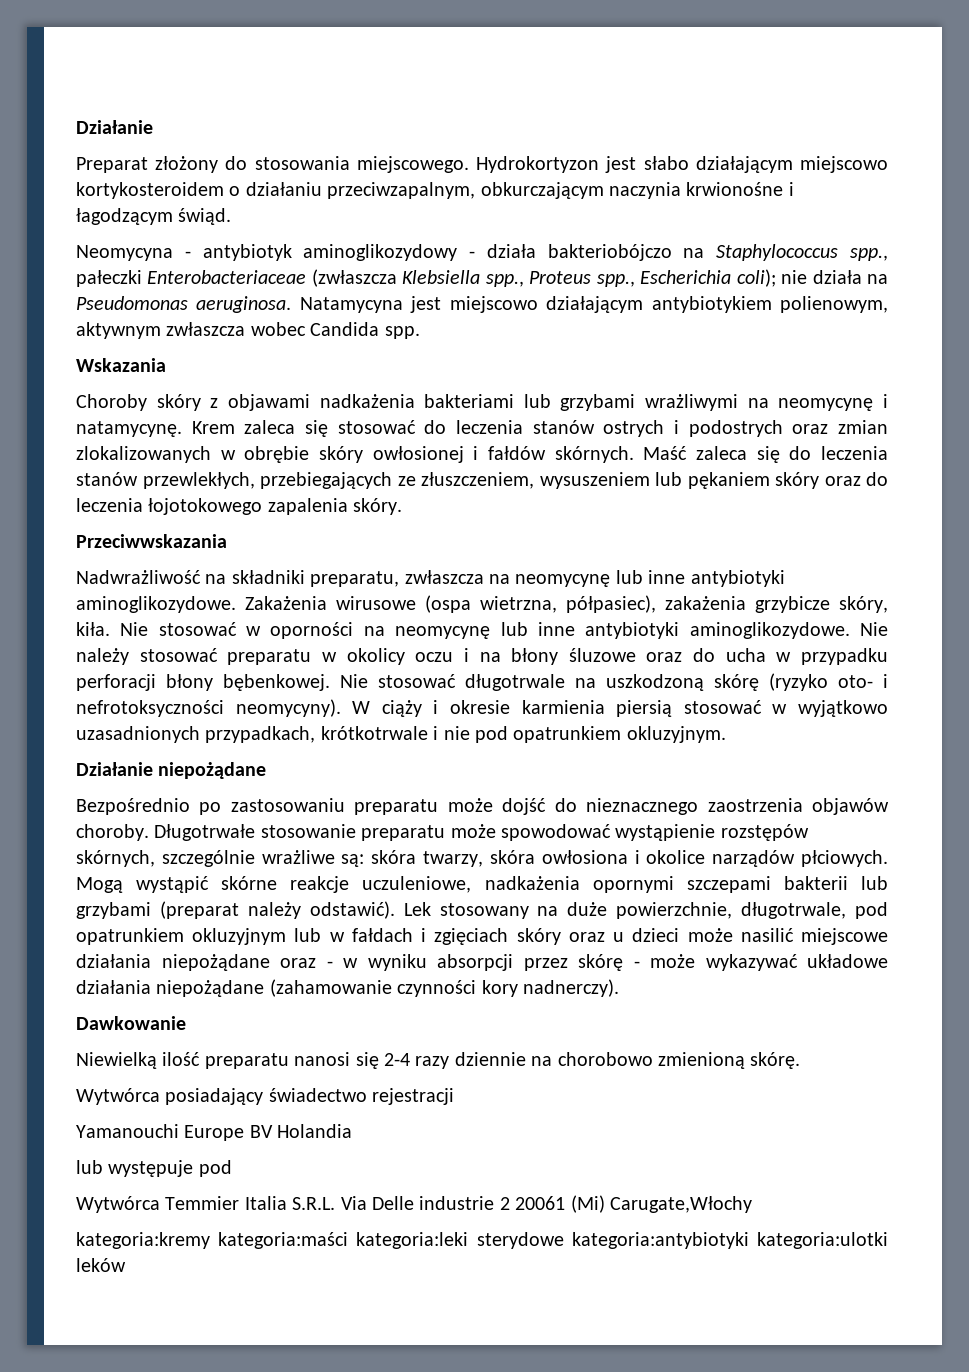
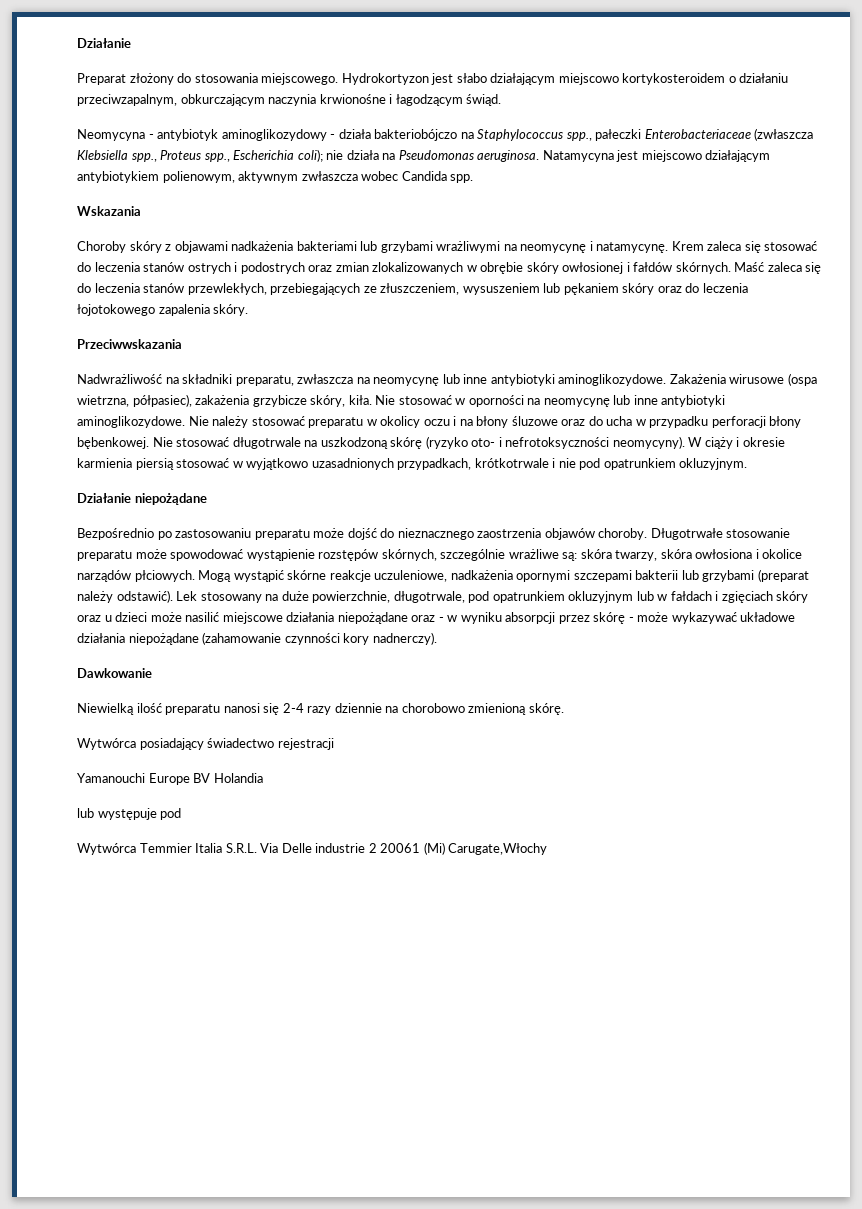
[76,1232,888,1249] [76,1258,126,1272] // kategoria:kremy kategoria:maści kategoria:leki sterydowe kategoria:antybiotyki kategoria:ulotki leków -> (548, 849) none

